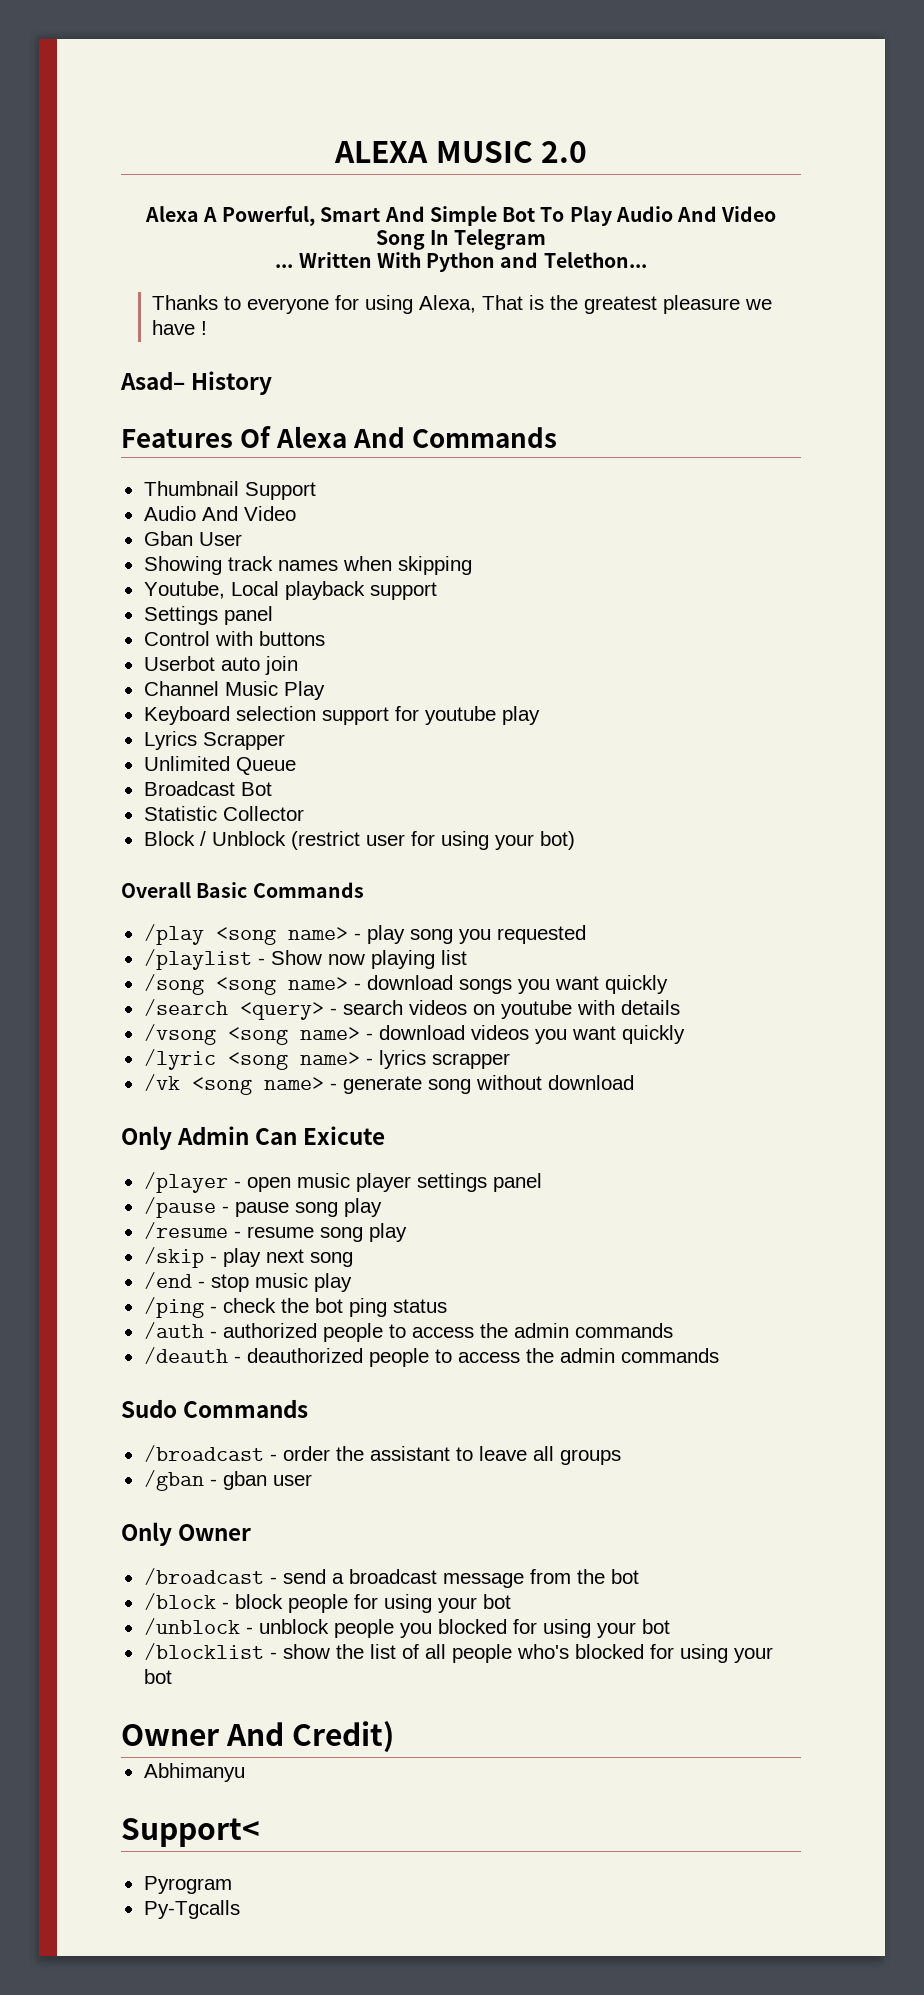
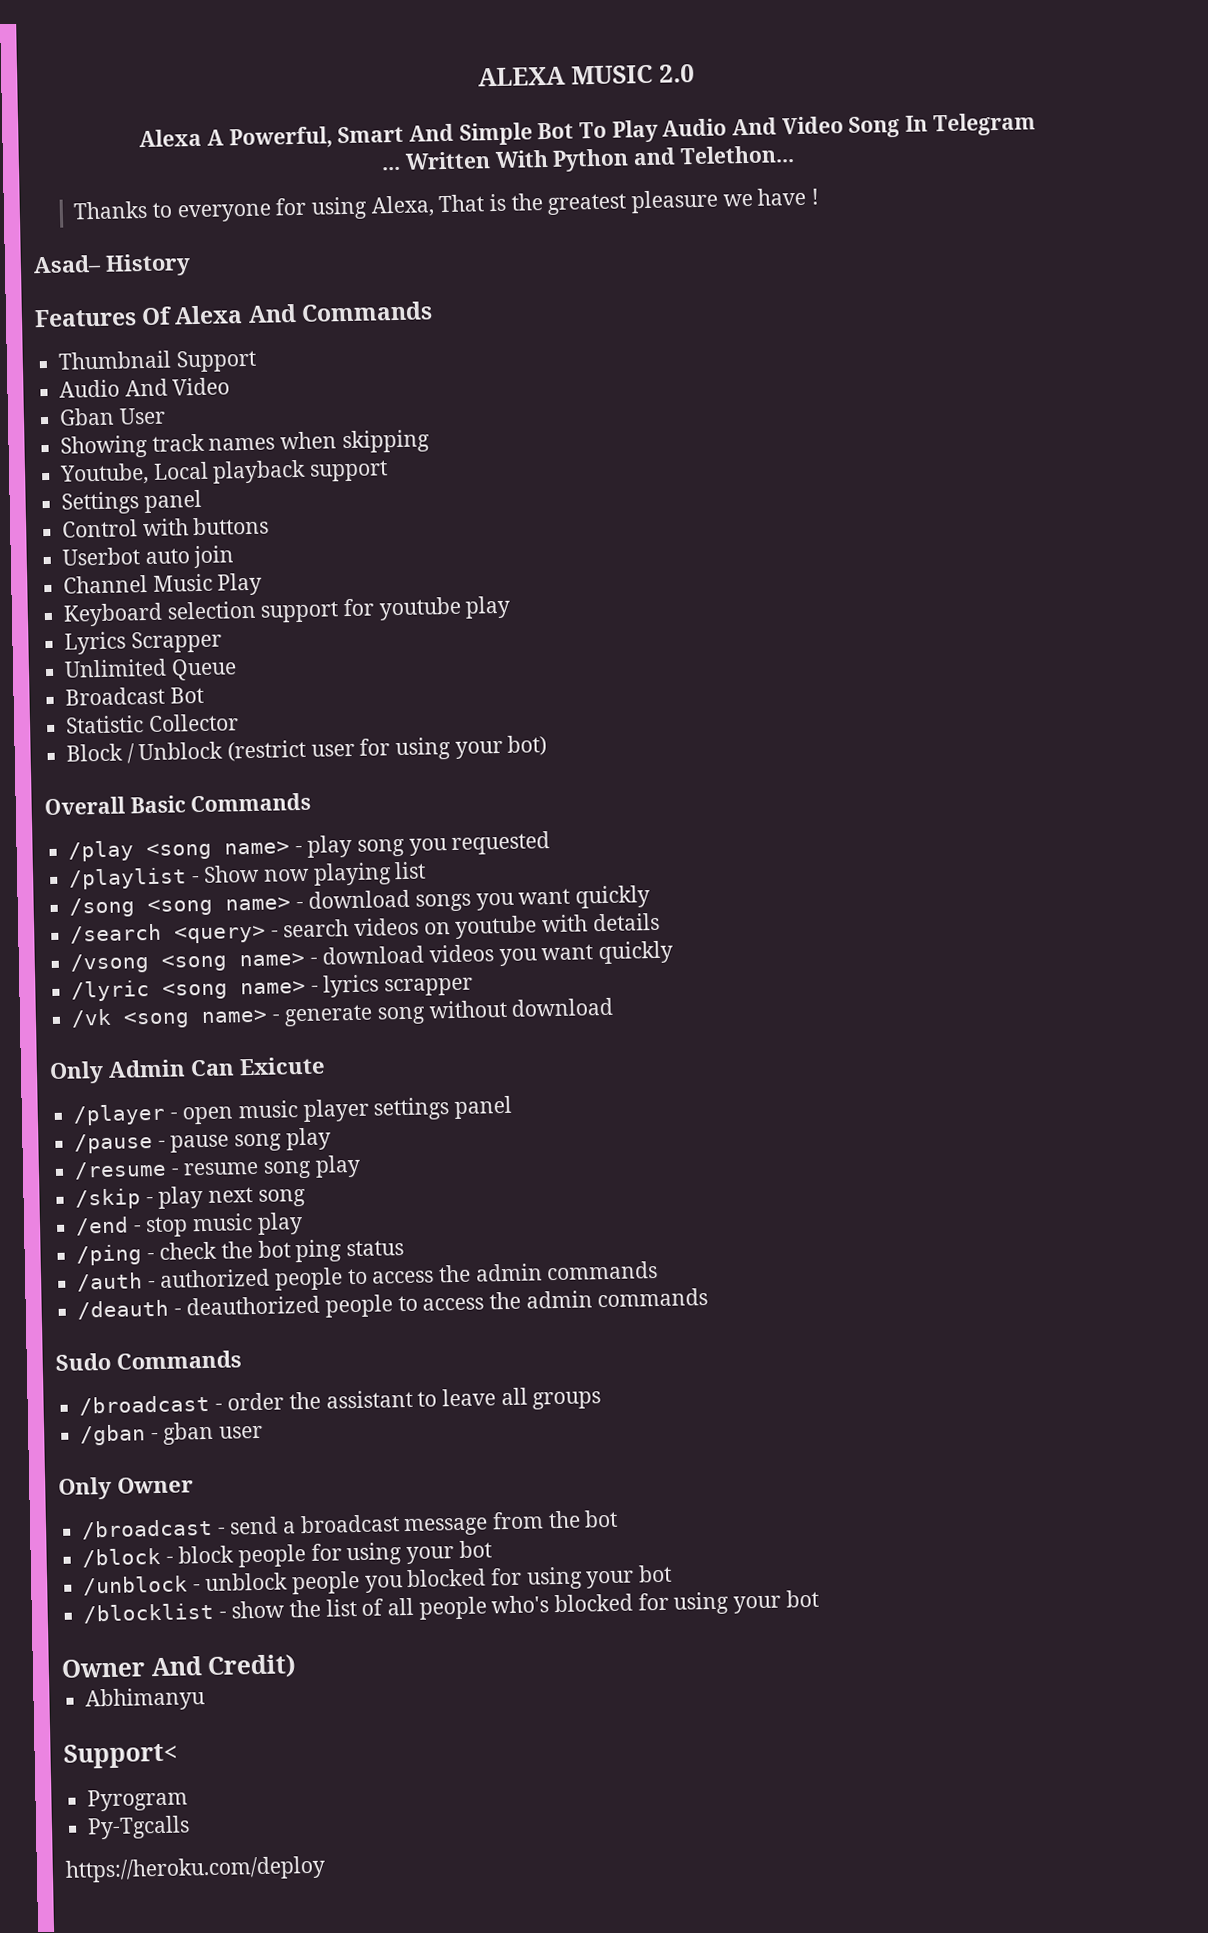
(240, 1909) none -> [65,1855,326,1883] // https://heroku.com/deploy

